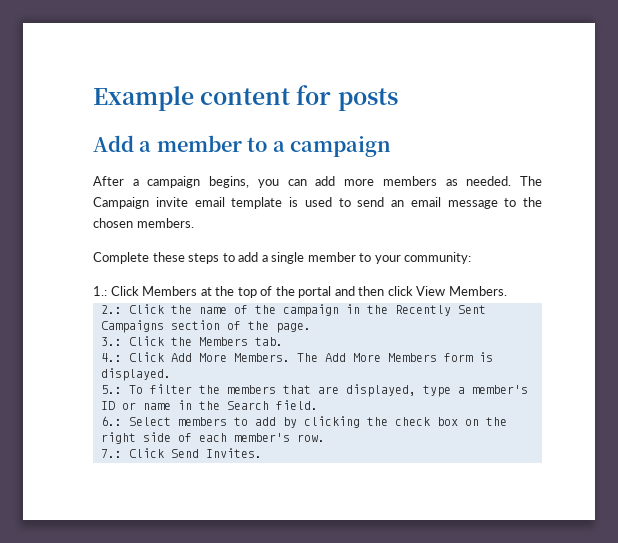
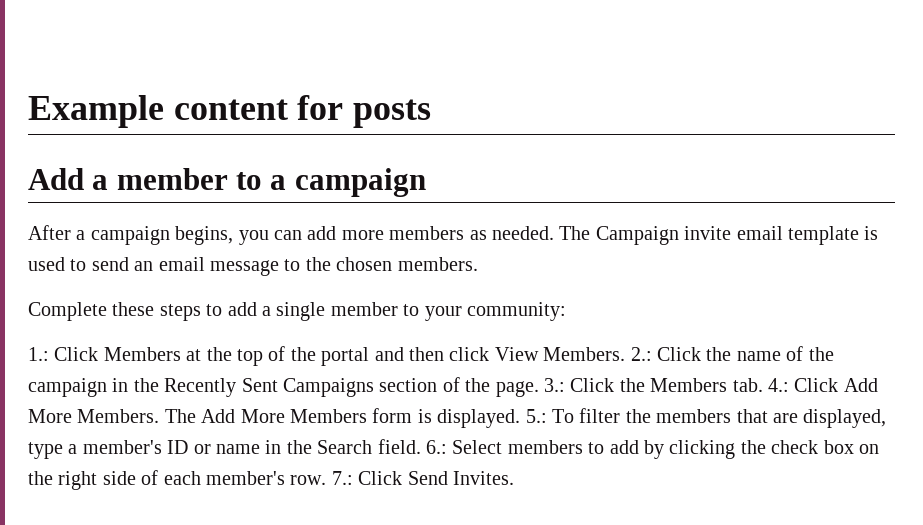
(507, 291) // -> (626, 354) none
(311, 328) // -> (539, 389) none
(283, 341) // -> (763, 385) none
(171, 374) // -> (521, 418) none
(318, 405) // -> (421, 446) none
(325, 438) // -> (327, 480) none

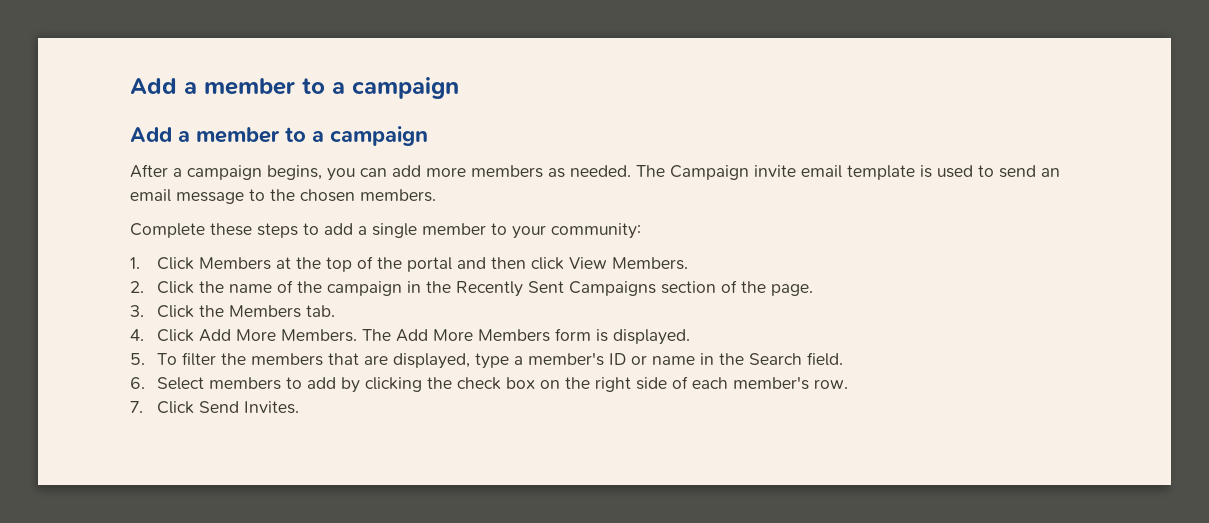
[28,95,432,128] Example content for posts -> [130,77,459,99] Add a member to a campaign
[28,347,49,361] 1.: -> [130,257,140,269] 1.
[630,347,652,361] 2.: -> [130,281,144,293] // 2.
[543,378,565,392] 3.: -> [130,305,144,317] // 3.
[767,378,789,392] 4.: -> [130,329,144,341] // 4.
[525,409,547,423] 5.: -> [130,353,145,365] // 5.
[425,440,447,454] 6.: -> [130,377,145,389] // 6.
[331,471,353,485] 7.: -> [130,401,143,413] // 7.

